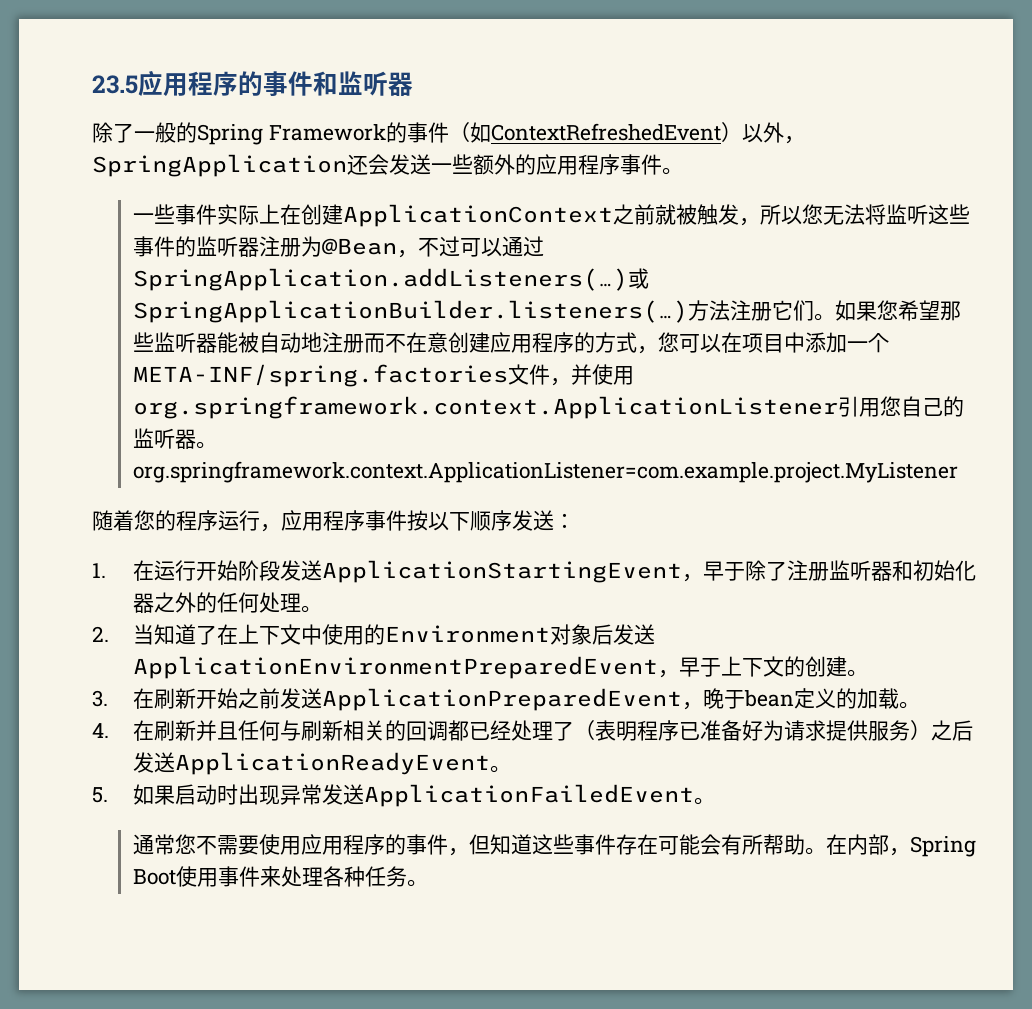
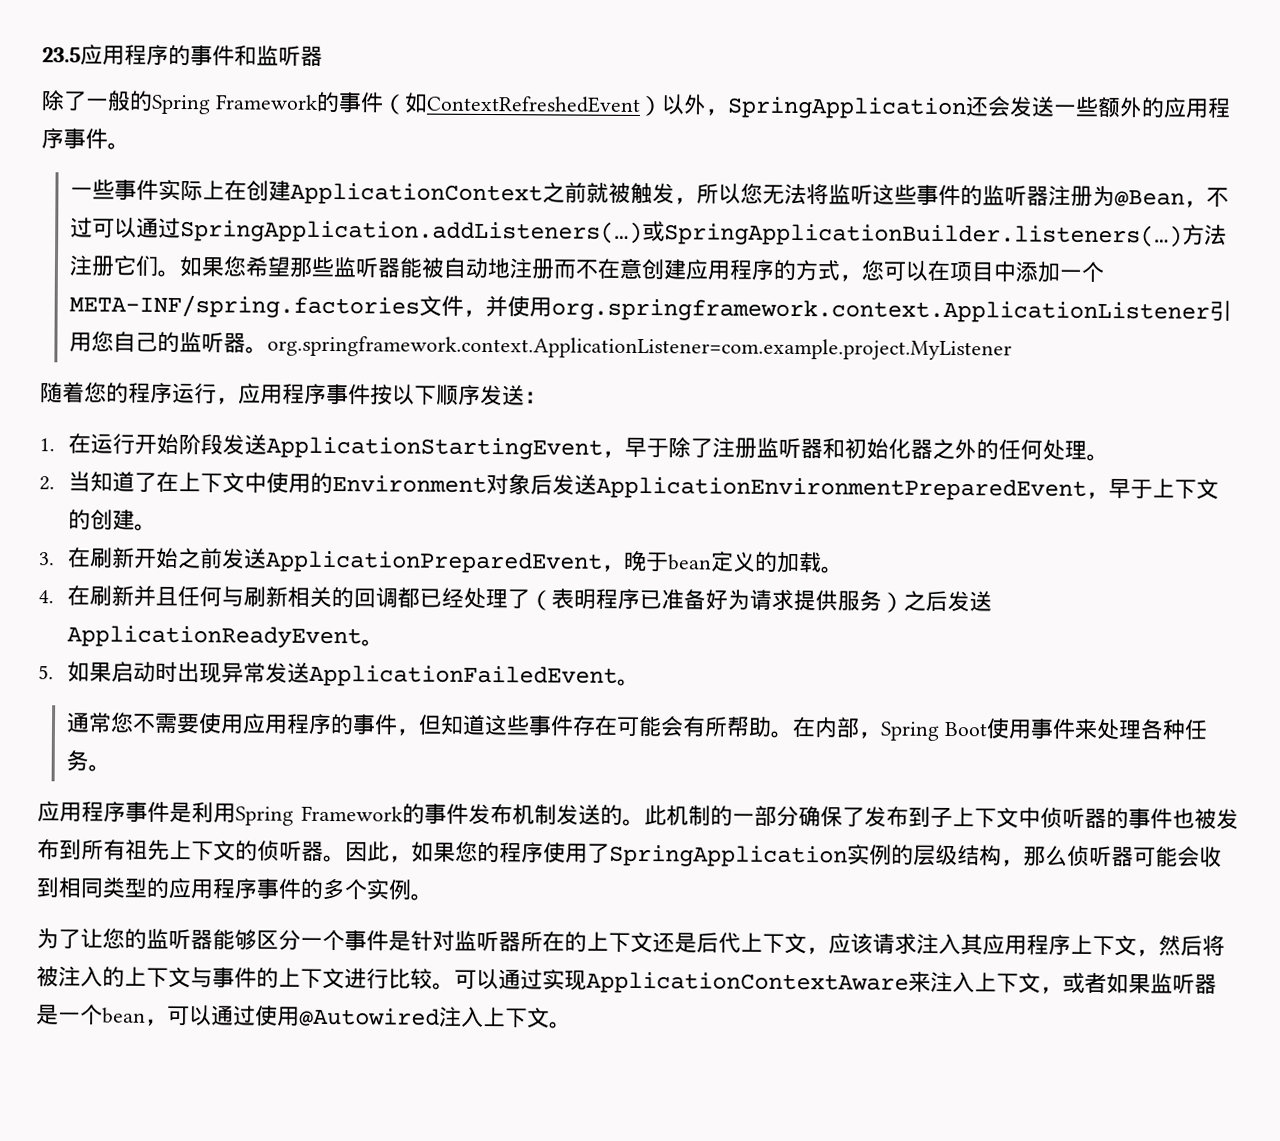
(428, 883) none -> [37,801,1239,830] [37,839,1222,868] [36,877,433,901] [36,927,1225,957] [36,966,1217,995] [36,1004,572,1029] // 应用程序事件是利用Spring Framework的事件发布机制发送的。此机制的一部分确保了发布到子上下文中侦听器的事件也被发布到所有祖先上下文的侦听器。因此，如果您的程序使用了SpringApplication实例的层级结构，那么侦听器可能会收到相同类型的应用程序事件的多个实例。 // 为了让您的监听器能够区分一个事件是针对监听器所在的上下文还是后代上下文，应该请求注入其应用程序上下文，然后将被注入的上下文与事件的上下文进行比较。可以通过实现ApplicationContextAware来注入上下文，或者如果监听器是一个bean，可以通过使用@Autowired注入上下文。

